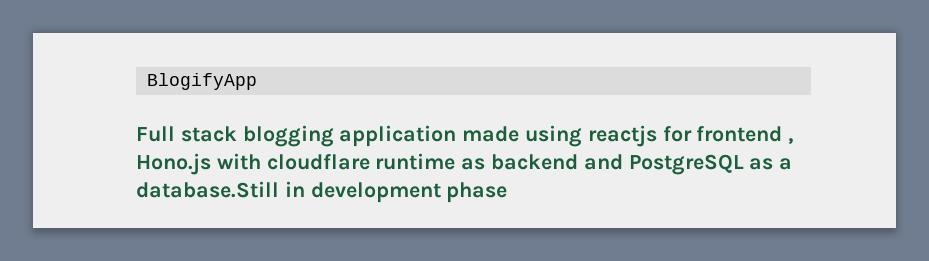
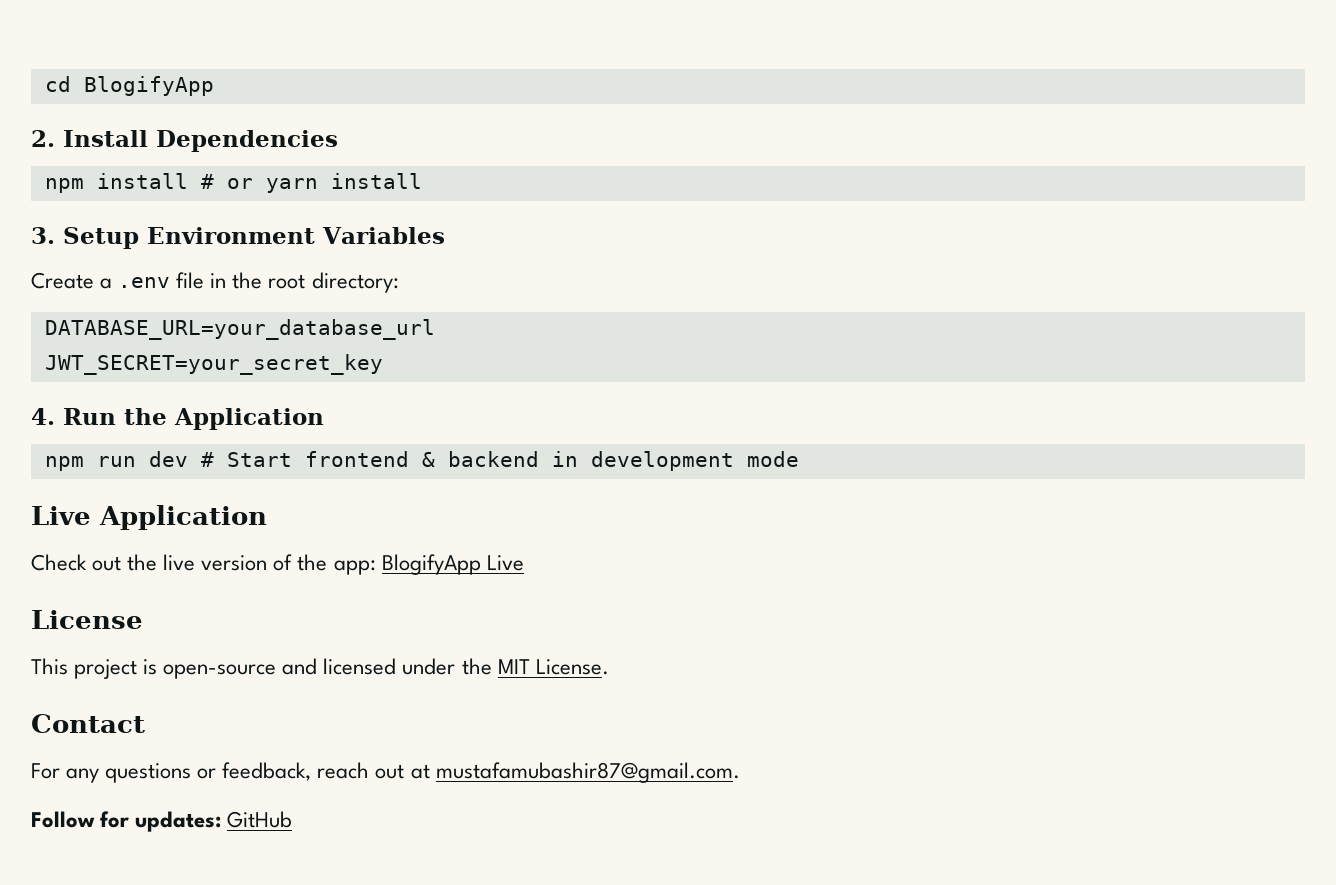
(147, 81) none -> [44,76,71,92] cd
[136,125,794,147] [136,153,793,175] [136,181,508,203] Full stack blogging application made using reactjs for frontend , Hono.js with cloudflare runtime as backend and PostgreSQL as a database.Still in development phase -> [31,130,338,152] [44,173,422,193] [31,227,445,249] [31,272,399,293] [44,319,435,340] [44,354,383,375] [31,408,324,430] [44,451,799,471] [31,505,267,530] [31,554,524,575] [31,610,143,629] [31,658,609,679] [31,714,145,733] [31,762,740,783] [31,811,293,832] 2. Install Dependencies // npm install # or yarn install // 3. Setup Environment Variables // Create a .env file in the root directory: // DATABASE_URL=your_database_url // JWT_SECRET=your_secret_key // 4. Run the Application // npm run dev # Start frontend & backend in development mode // Live Application // Check out the live version of the app: BlogifyApp Live // License // This project is open-source and licensed under the MIT License. // Contact // For any questions or feedback, reach out at mustafamubashir87@gmail.com. // Follow for updates: GitHub

